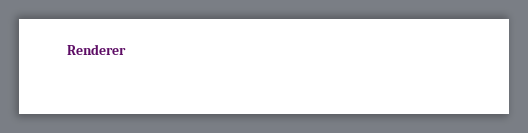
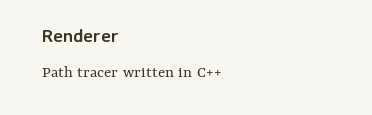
(126, 49) none -> [42,66,222,77] // Path tracer written in C++

